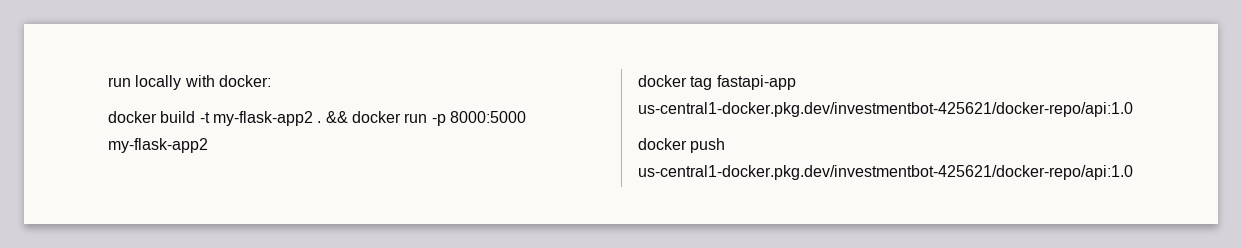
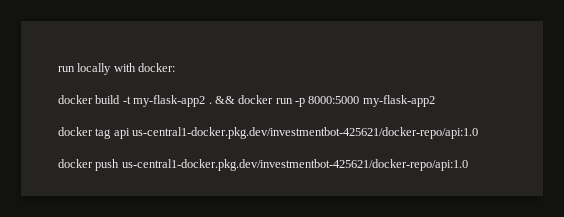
[716,75,796,90] fastapi-app -> [113,128,130,139] api

